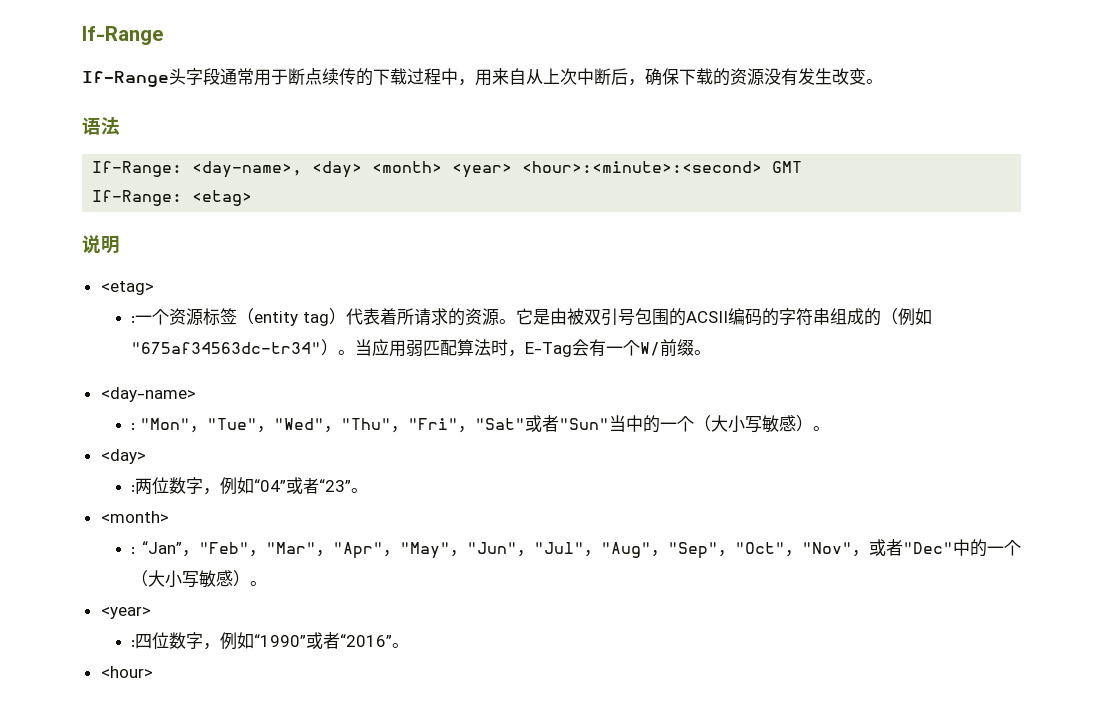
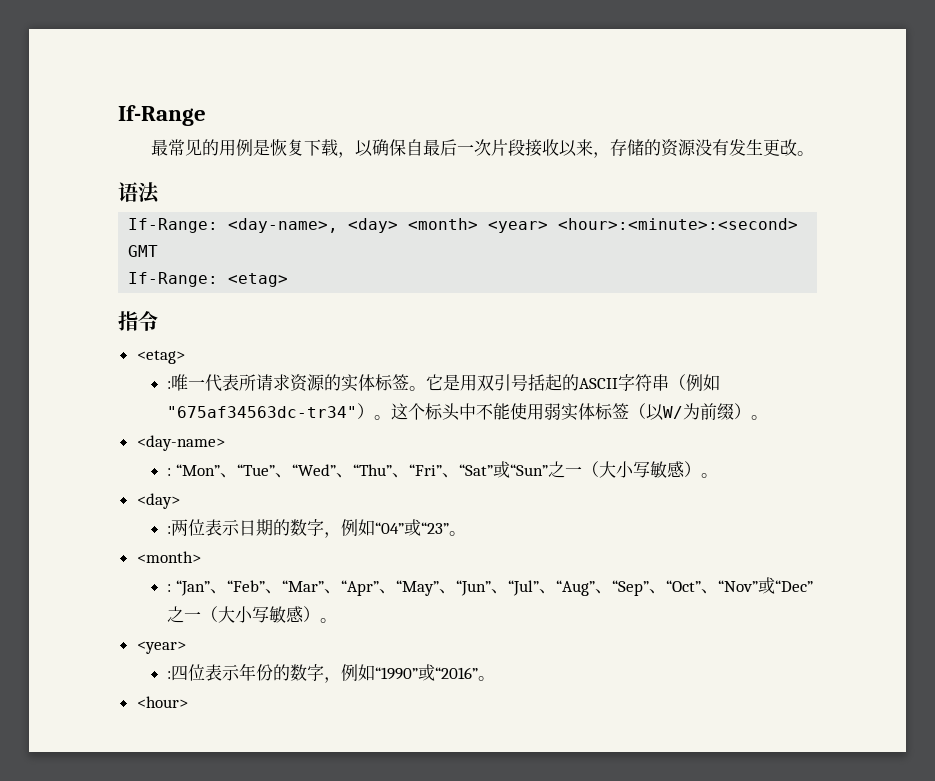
[82,68,713,87] If-Range头字段通常用于断点续传的下载过程中，用来自从上次中断后，确保下载 -> [151,139,645,158] 最常见的用例是恢复下载，以确保自最后一次片段接收以来，存储
[832,68,866,85] 改变 -> [763,139,798,156] 更改
[82,235,120,254] 说明 -> [118,311,158,331] 指令
[135,308,933,326] [131,339,712,357] [100,387,196,402] [131,415,695,433] 一个资源标签（entity tag）代表着所请求的资源。它是由被双引号包围的ACSII编码的字符串组成的（例如"675af34563dc-tr34"）。当应用弱匹配算法时，E-Tag会有一个W/前缀。 // <day-name> // : "Mon"，"Tue"，"Wed"，"Thu"，"Fri"，"Sat"或者"Sun"当中的一个 -> [170,374,720,392] [166,403,768,421] [136,435,225,451] [166,461,582,478] 唯一代表所请求资源的实体标签。它是用双引号括起的ASCII字符串（例如"675af34563dc-tr34"）。这个标头中不能使用弱实体标签（以W/为前缀）。 // <day-name> // : “Mon”、“Tue”、“Wed”、“Thu”、“Fri”、“Sat”或“Sun”之一
(170, 485) none -> [204,519,290,536] 表示日期的
[303,478,320,494] 者 -> (421, 527) none
[182,539,1021,559] ，"Feb"，"Mar"，"Apr"，"May"，"Jun"，"Jul"，"Aug"，"Sep"，"Oct"，"Nov"，或者"Dec"中的一个 -> [209,577,813,596] [166,606,201,623] 、“Feb”、“Mar”、“Apr”、“May”、“Jun”、“Jul”、“Aug”、“Sep”、“Oct”、“Nov”或“Dec”之一
(170, 640) none -> [204,663,290,681] 表示年份的
[323,632,341,649] 者 -> (435, 672) none

